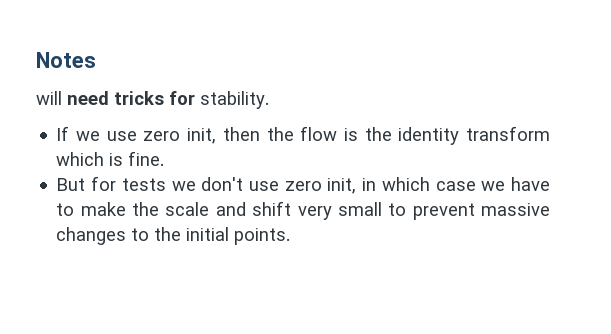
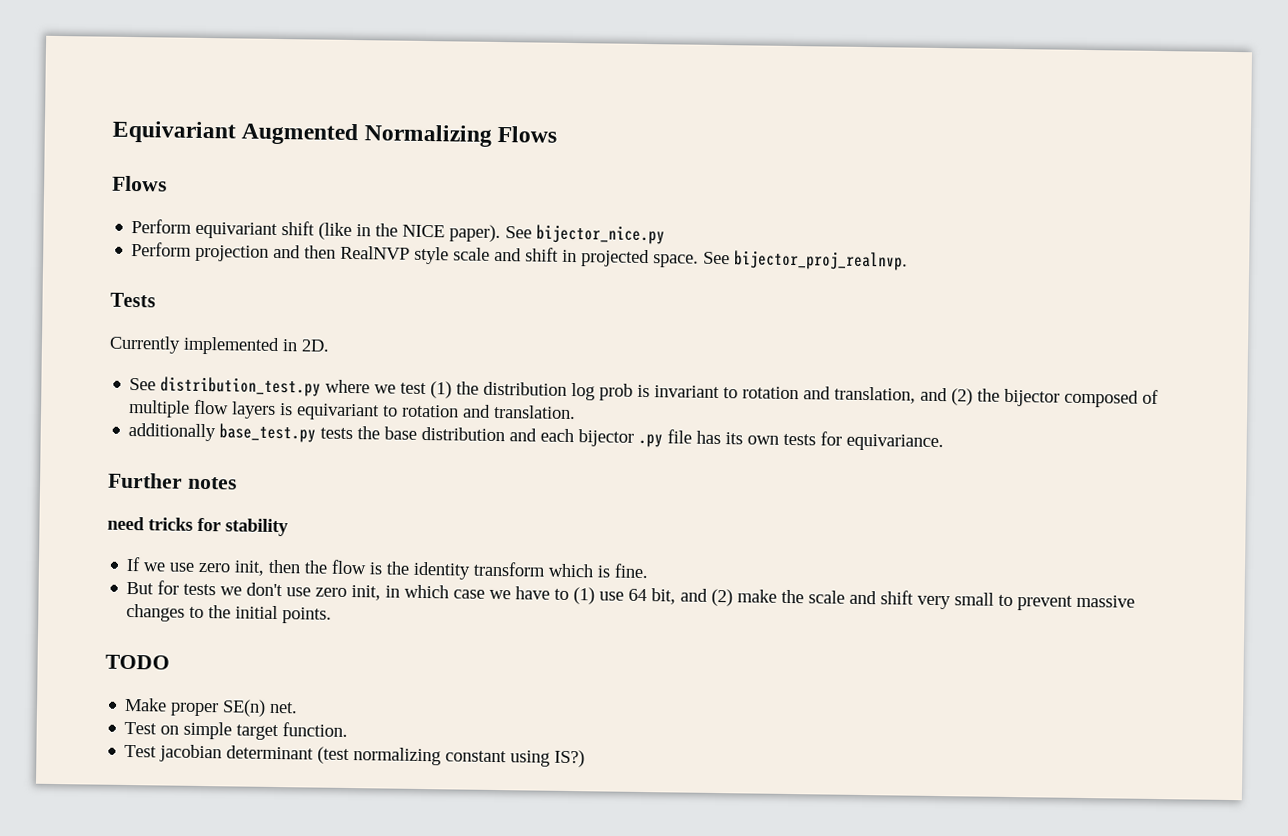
[36,52,96,68] [36,91,62,105] Notes // will -> [112,120,558,147] [112,175,167,192] [131,219,666,245] [131,242,909,271] [110,292,156,308] [109,335,330,356] [129,376,1160,408] [128,399,577,421] [128,422,945,452] [108,472,237,490] Equivariant Augmented Normalizing Flows // Flows // Perform equivariant shift (like in the NICE paper). See bijector_nice.py // Perform projection and then RealNVP style scale and shift in projected space. See bijector_proj_realnvp. // Tests // Currently implemented in 2D. // See distribution_test.py where we test (1) the distribution log prob is invariant to rotation and translation, and (2) the bijector composed of multiple flow layers is equivariant to rotation and translation. // additionally base_test.py tests the base distribution and each bijector .py file has its own tests for equivariance. // Further notes //
[200,91,269,109] stability. -> [225,518,289,537] stability
(75, 209) none -> [573,587,734,607] (1) use 64 bit, and (2)
(291, 236) none -> [105,654,170,670] [124,697,299,717] [124,721,349,741] [124,744,586,768] // TODO // Make proper SE(n) net. // Test on simple target function. // Test jacobian determinant (test normalizing constant using IS?)

